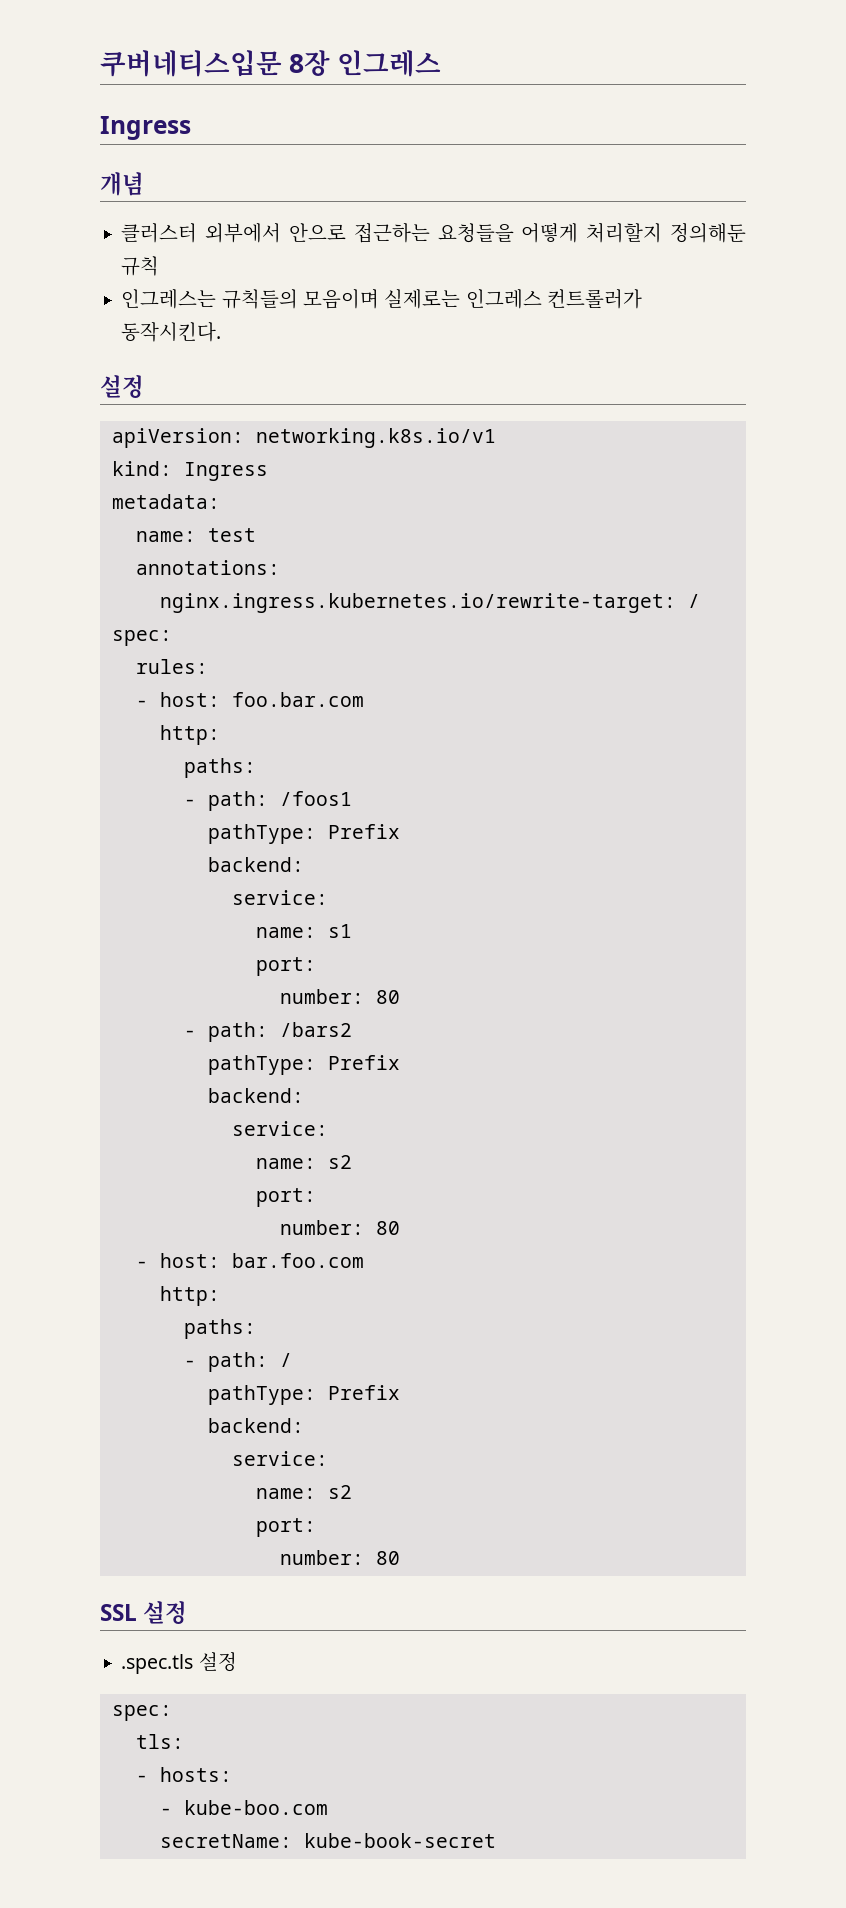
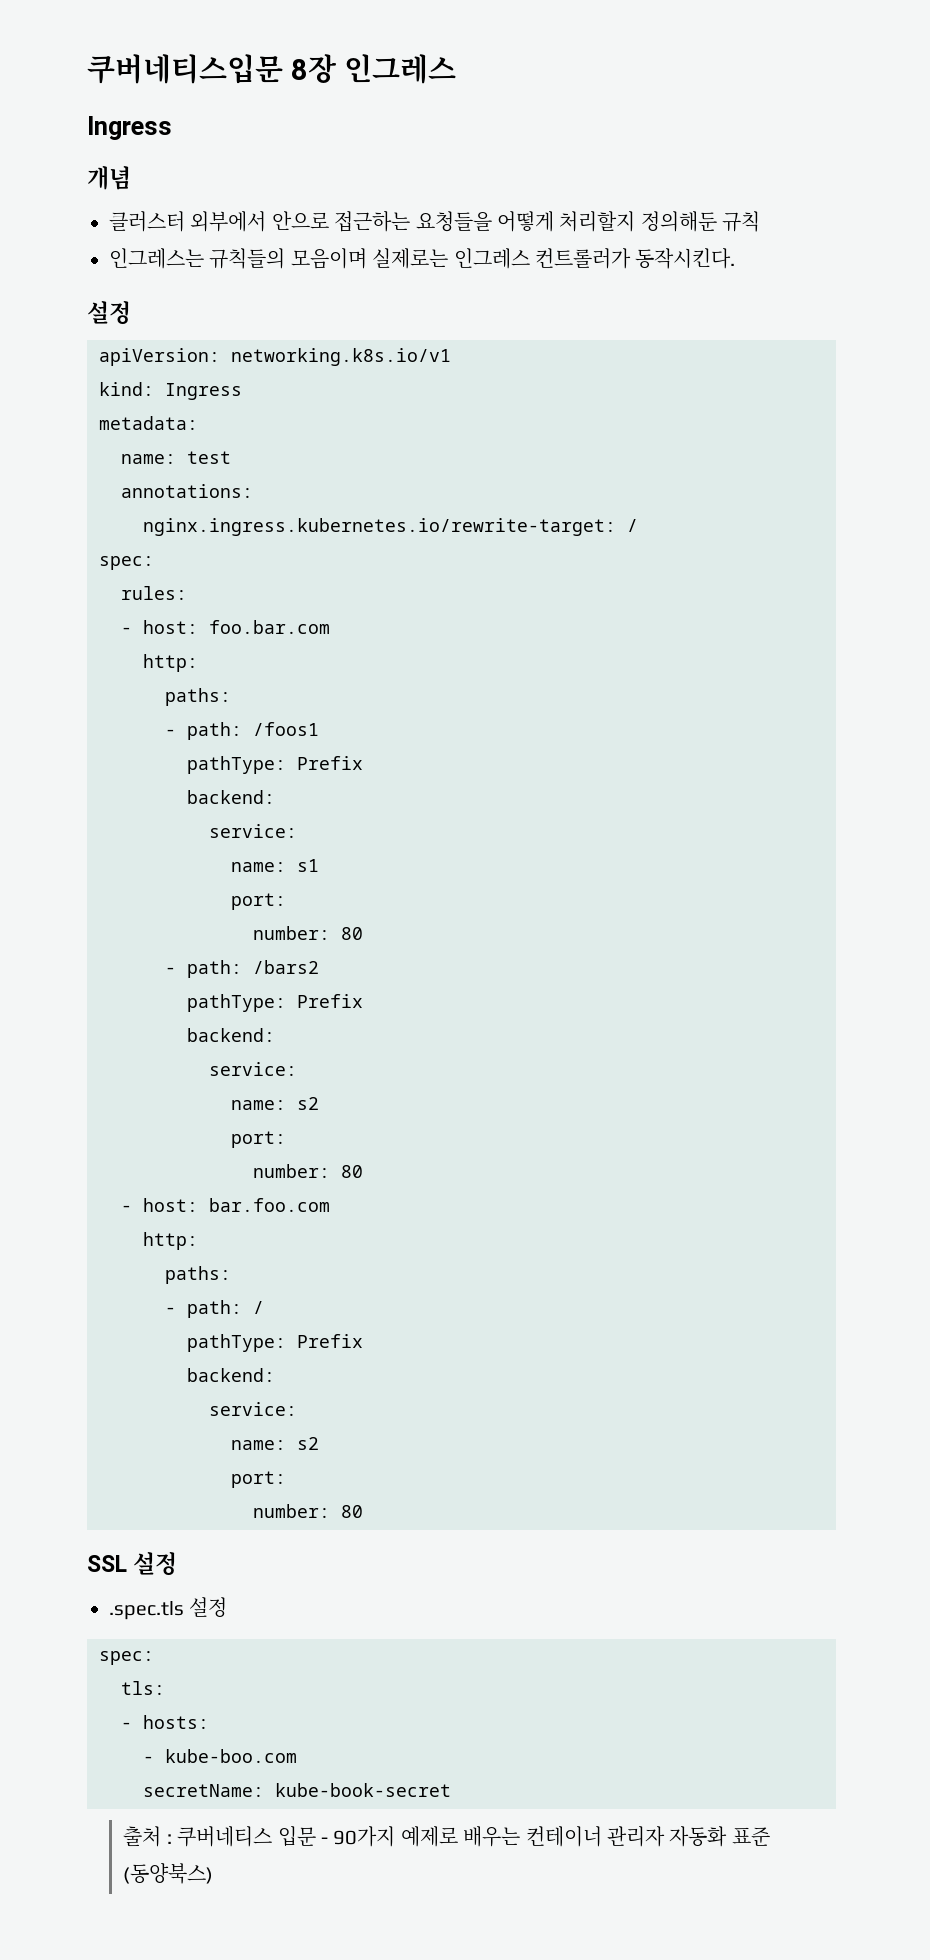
(496, 1840) none -> [123,1826,770,1847] [123,1863,214,1884] // 출처 : 쿠버네티스 입문 - 90가지 예제로 배우는 컨테이너 관리자 자동화 표준 (동양북스)

